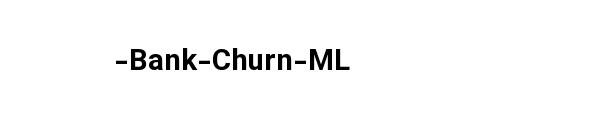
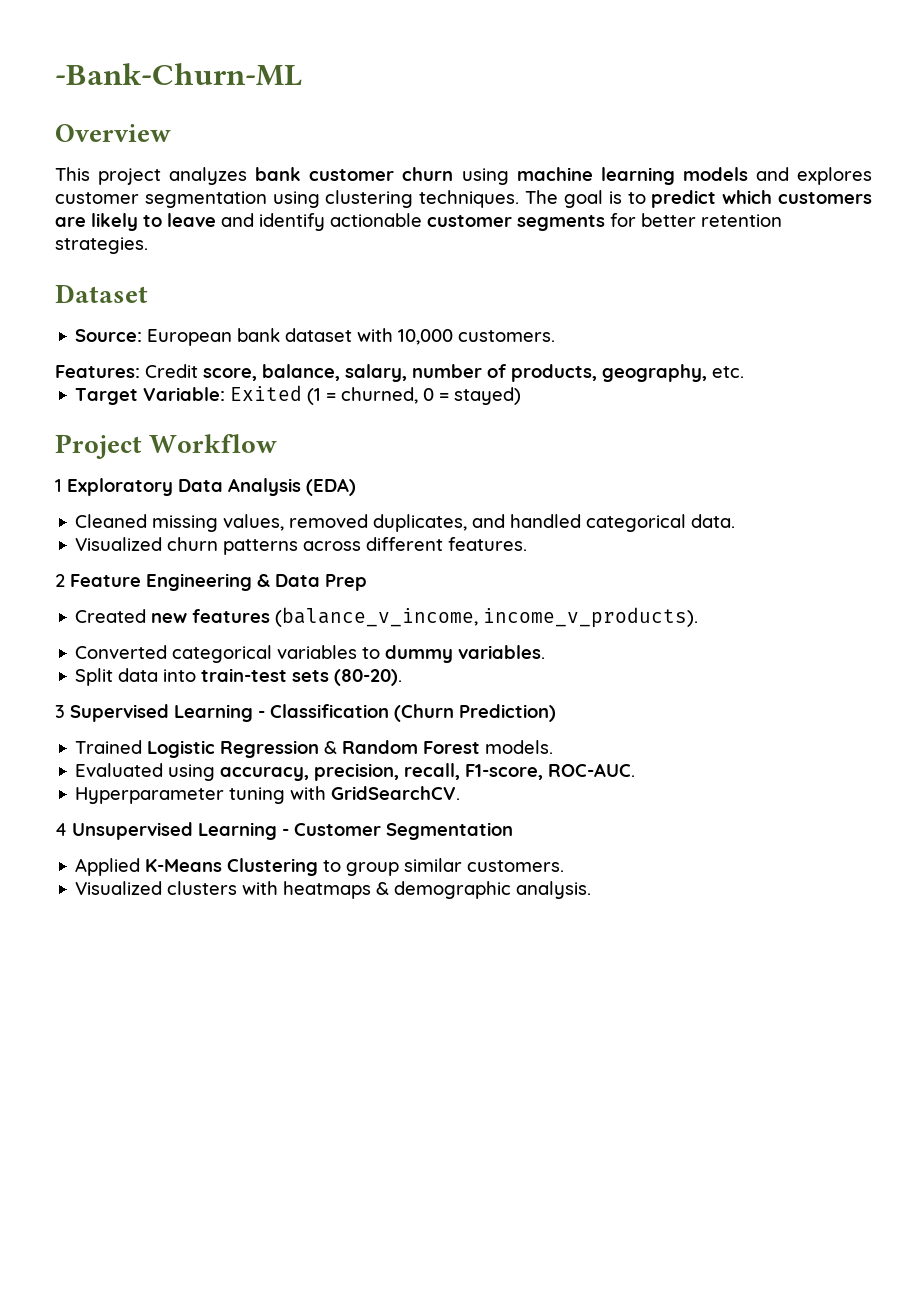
(350, 59) none -> [55,124,171,142] [55,167,872,185] [55,190,873,208] [55,213,782,231] [55,237,148,254] [55,284,148,303] [75,328,556,346] [55,364,744,382] [75,385,522,405] [55,434,278,459] [55,478,356,496] [75,514,736,532] [75,537,528,555] [55,573,367,591] [75,607,699,628] [75,645,546,663] [75,668,403,686] [55,704,556,722] [75,740,554,758] [75,763,636,781] [75,786,461,804] [55,822,513,840] [75,858,565,876] [75,881,592,899] // Overview // This project analyzes bank customer churn using machine learning models and explores customer segmentation using clustering techniques. The goal is to predict which customers are likely to leave and identify actionable customer segments for better retention strategies. // Dataset // Source: European bank dataset with 10,000 customers. // Features: Credit score, balance, salary, number of products, geography, etc. // Target Variable: Exited (1 = churned, 0 = stayed) // Project Workflow // 1 Exploratory Data Analysis (EDA) // Cleaned missing values, removed duplicates, and handled categorical data. // Visualized churn patterns across different features. // 2 Feature Engineering & Data Prep // Created new features (balance_v_income, income_v_products). // Converted categorical variables to dummy variables. // Split data into train-test sets (80-20). // 3 Supervised Learning - Classification (Churn Prediction) // Trained Logistic Regression & Random Forest models. // Evaluated using accuracy, precision, recall, F1-score, ROC-AUC. // Hyperparameter tuning with GridSearchCV. // 4 Unsupervised Learning - Customer Segmentation // Applied K-Means Clustering to group similar customers. // Visualized clusters with heatmaps & demographic analysis.

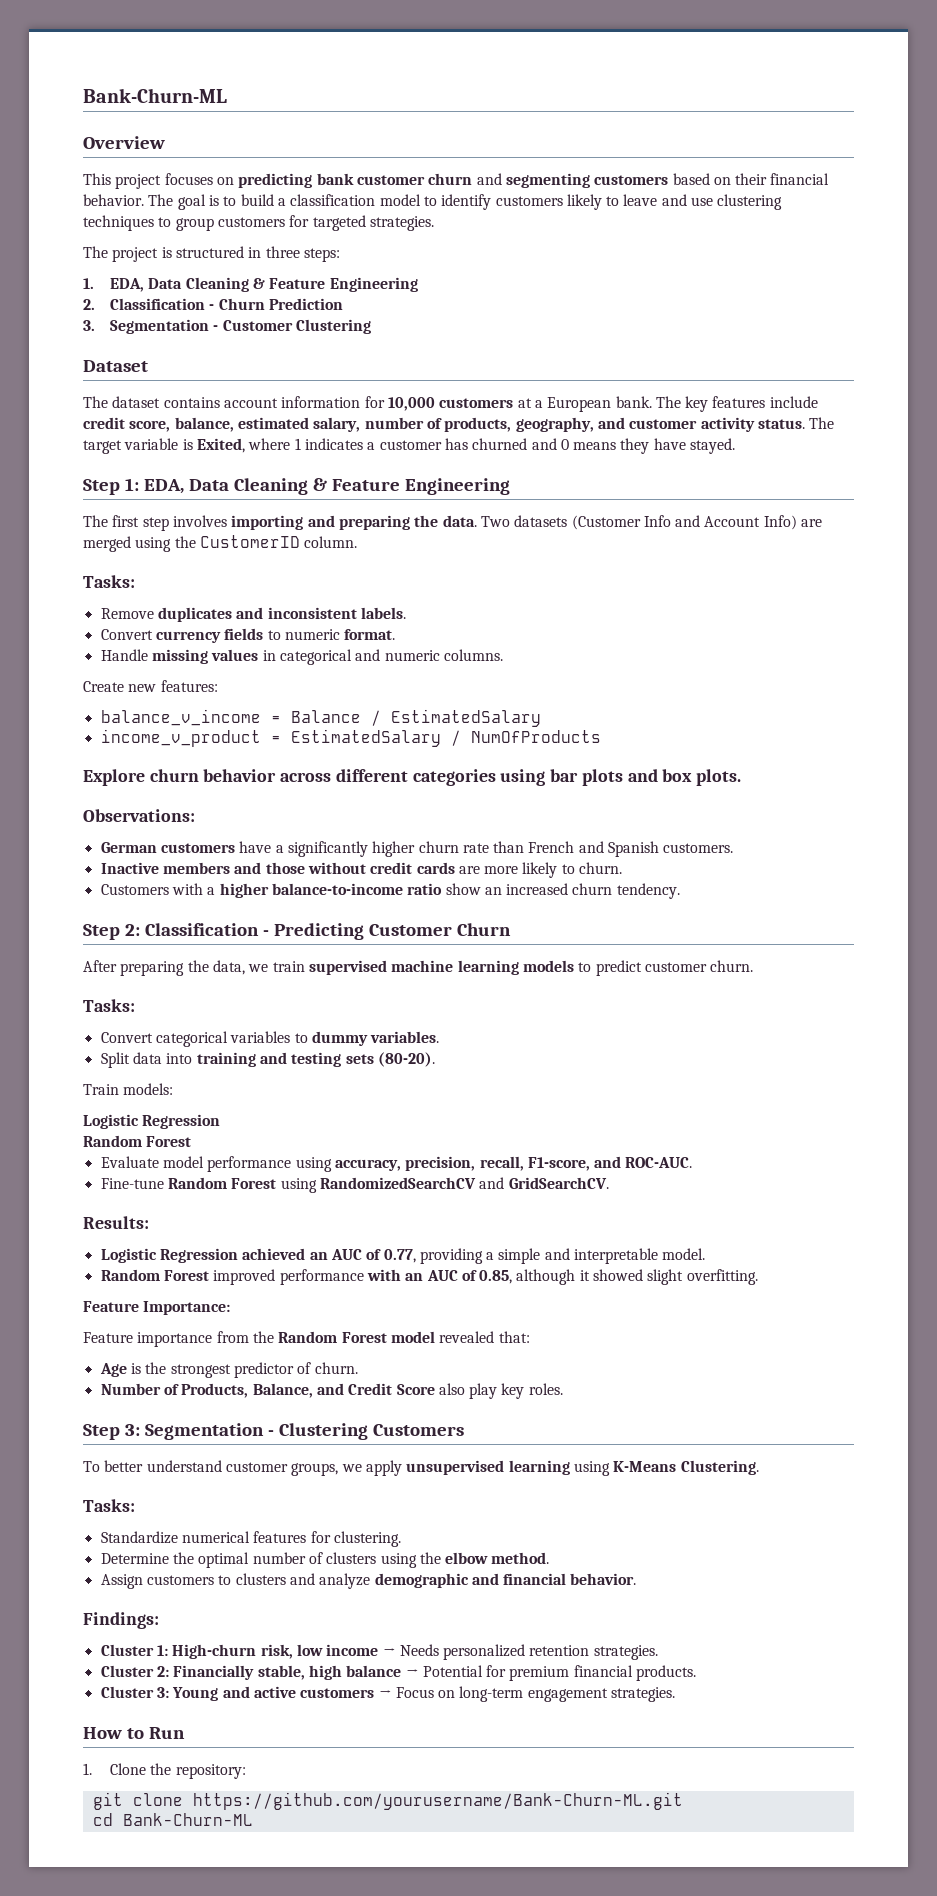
[55,63,302,86] -Bank-Churn-ML -> [83,88,227,103] Bank-Churn-ML
[169,167,872,185] [55,190,873,208] [55,213,782,231] [55,237,148,254] [55,284,148,303] [75,328,556,346] [55,364,198,378] analyzes bank customer churn using machine learning models and explores customer segmentation using clustering techniques. The goal is to predict which customers are likely to leave and identify actionable customer segments for better retention strategies. // Dataset // Source: European bank dataset with 10,000 customers. // Features: Credit -> [164,173,830,188] [83,194,783,210] [83,215,434,231] [83,246,340,262] [83,277,418,292] [83,298,343,310] [83,319,371,334] [83,360,148,372] [83,396,818,412] [83,417,125,429] focuses on predicting bank customer churn and segmenting customers based on their financial behavior. The goal is to build a classification model to identify customers likely to leave and use clustering techniques to group customers for targeted strategies. // The project is structured in three steps: // 1. EDA, Data Cleaning & Feature Engineering // 2. Classification - Churn Prediction // 3. Segmentation - Customer Clustering // Dataset // The dataset contains account information for 10,000 customers at a European bank. The key features include credit
(340, 372) none -> [237,417,309,429] estimated
[712,366,744,378] [75,385,522,405] [55,434,278,459] [55,478,356,496] [75,514,736,532] [75,537,528,555] [55,573,367,591] [75,607,699,628] [75,645,168,659] etc. // Target Variable: Exited (1 = churned, 0 = stayed) // Project Workflow // 1 Exploratory Data Analysis (EDA) // Cleaned missing values, removed duplicates, and handled categorical data. // Visualized churn patterns across different features. // 2 Feature Engineering & Data Prep // Created new features (balance_v_income, income_v_products). // Converted -> [597,417,835,432] [83,438,736,454] [83,478,510,495] [83,515,823,531] [83,535,358,552] [83,575,135,588] [100,607,406,622] [100,628,396,643] [100,649,503,665] [83,680,218,692] [100,709,541,727] [100,729,601,747] [83,769,741,786] [83,809,195,822] [100,841,734,857] [100,862,623,878] [100,883,680,899] [83,923,511,940] [83,960,754,976] [83,999,135,1012] [100,1032,153,1043] and customer activity status. The target variable is Exited, where 1 indicates a customer has churned and 0 means they have stayed. // Step 1: EDA, Data Cleaning & Feature Engineering // The first step involves importing and preparing the data. Two datasets (Customer Info and Account Info) are merged using the CustomerID column. // Tasks: // Remove duplicates and inconsistent labels. // Convert currency fields to numeric format. // Handle missing values in categorical and numeric columns. // Create new features: // balance_v_income = Balance / EstimatedSalary // income_v_product = EstimatedSalary / NumOfProducts // Explore churn behavior across different categories using bar plots and box plots. // Observations: // German customers have a significantly higher churn rate than French and Spanish customers. // Inactive members and those without credit cards are more likely to churn. // Customers with a higher balance-to-income ratio show an increased churn tendency. // Step 2: Classification - Predicting Customer Churn // After preparing the data, we train supervised machine learning models to predict customer churn. // Tasks: // Convert
[201,668,288,682] train-test -> [196,1052,342,1067] training and testing
[55,704,556,722] [75,740,554,758] [75,763,164,777] 3 Supervised Learning - Classification (Churn Prediction) // Trained Logistic Regression & Random Forest models. // Evaluated -> [83,1083,174,1095] [83,1114,221,1129] [83,1135,192,1147] [100,1156,292,1172] Train models: // Logistic Regression // Random Forest // Evaluate model performance
(544, 772) none -> [594,1156,622,1168] and
[75,786,461,804] [55,822,513,840] [75,858,565,876] [75,881,592,899] Hyperparameter tuning with GridSearchCV. // 4 Unsupervised Learning - Customer Segmentation // Applied K-Means Clustering to group similar customers. // Visualized clusters with heatmaps & demographic analysis. -> [100,1177,609,1193] [83,1216,149,1229] [100,1248,706,1264] [100,1269,758,1285] [83,1301,231,1315] [83,1331,530,1347] [99,1362,358,1378] [100,1383,563,1399] [83,1423,464,1440] [83,1460,759,1476] [83,1499,135,1512] [100,1531,401,1547] [100,1552,550,1568] [100,1573,637,1589] [83,1612,159,1629] [100,1644,658,1660] [100,1665,697,1681] [100,1686,676,1702] [83,1727,185,1739] [83,1763,246,1779] [92,1792,683,1810] [92,1813,253,1826] Fine-tune Random Forest using RandomizedSearchCV and GridSearchCV. // Results: // Logistic Regression achieved an AUC of 0.77, providing a simple and interpretable model. // Random Forest improved performance with an AUC of 0.85, although it showed slight overfitting. // Feature Importance: // Feature importance from the Random Forest model revealed that: // Age is the strongest predictor of churn. // Number of Products, Balance, and Credit Score also play key roles. // Step 3: Segmentation - Clustering Customers // To better understand customer groups, we apply unsupervised learning using K-Means Clustering. // Tasks: // Standardize numerical features for clustering. // Determine the optimal number of clusters using the elbow method. // Assign customers to clusters and analyze demographic and financial behavior. // Findings: // Cluster 1: High-churn risk, low income → Needs personalized retention strategies. // Cluster 2: Financially stable, high balance → Potential for premium financial products. // Cluster 3: Young and active customers → Focus on long-term engagement strategies. // How to Run // 1. Clone the repository: // git clone https://github.com/yourusername/Bank-Churn-ML.git // cd Bank-Churn-ML

